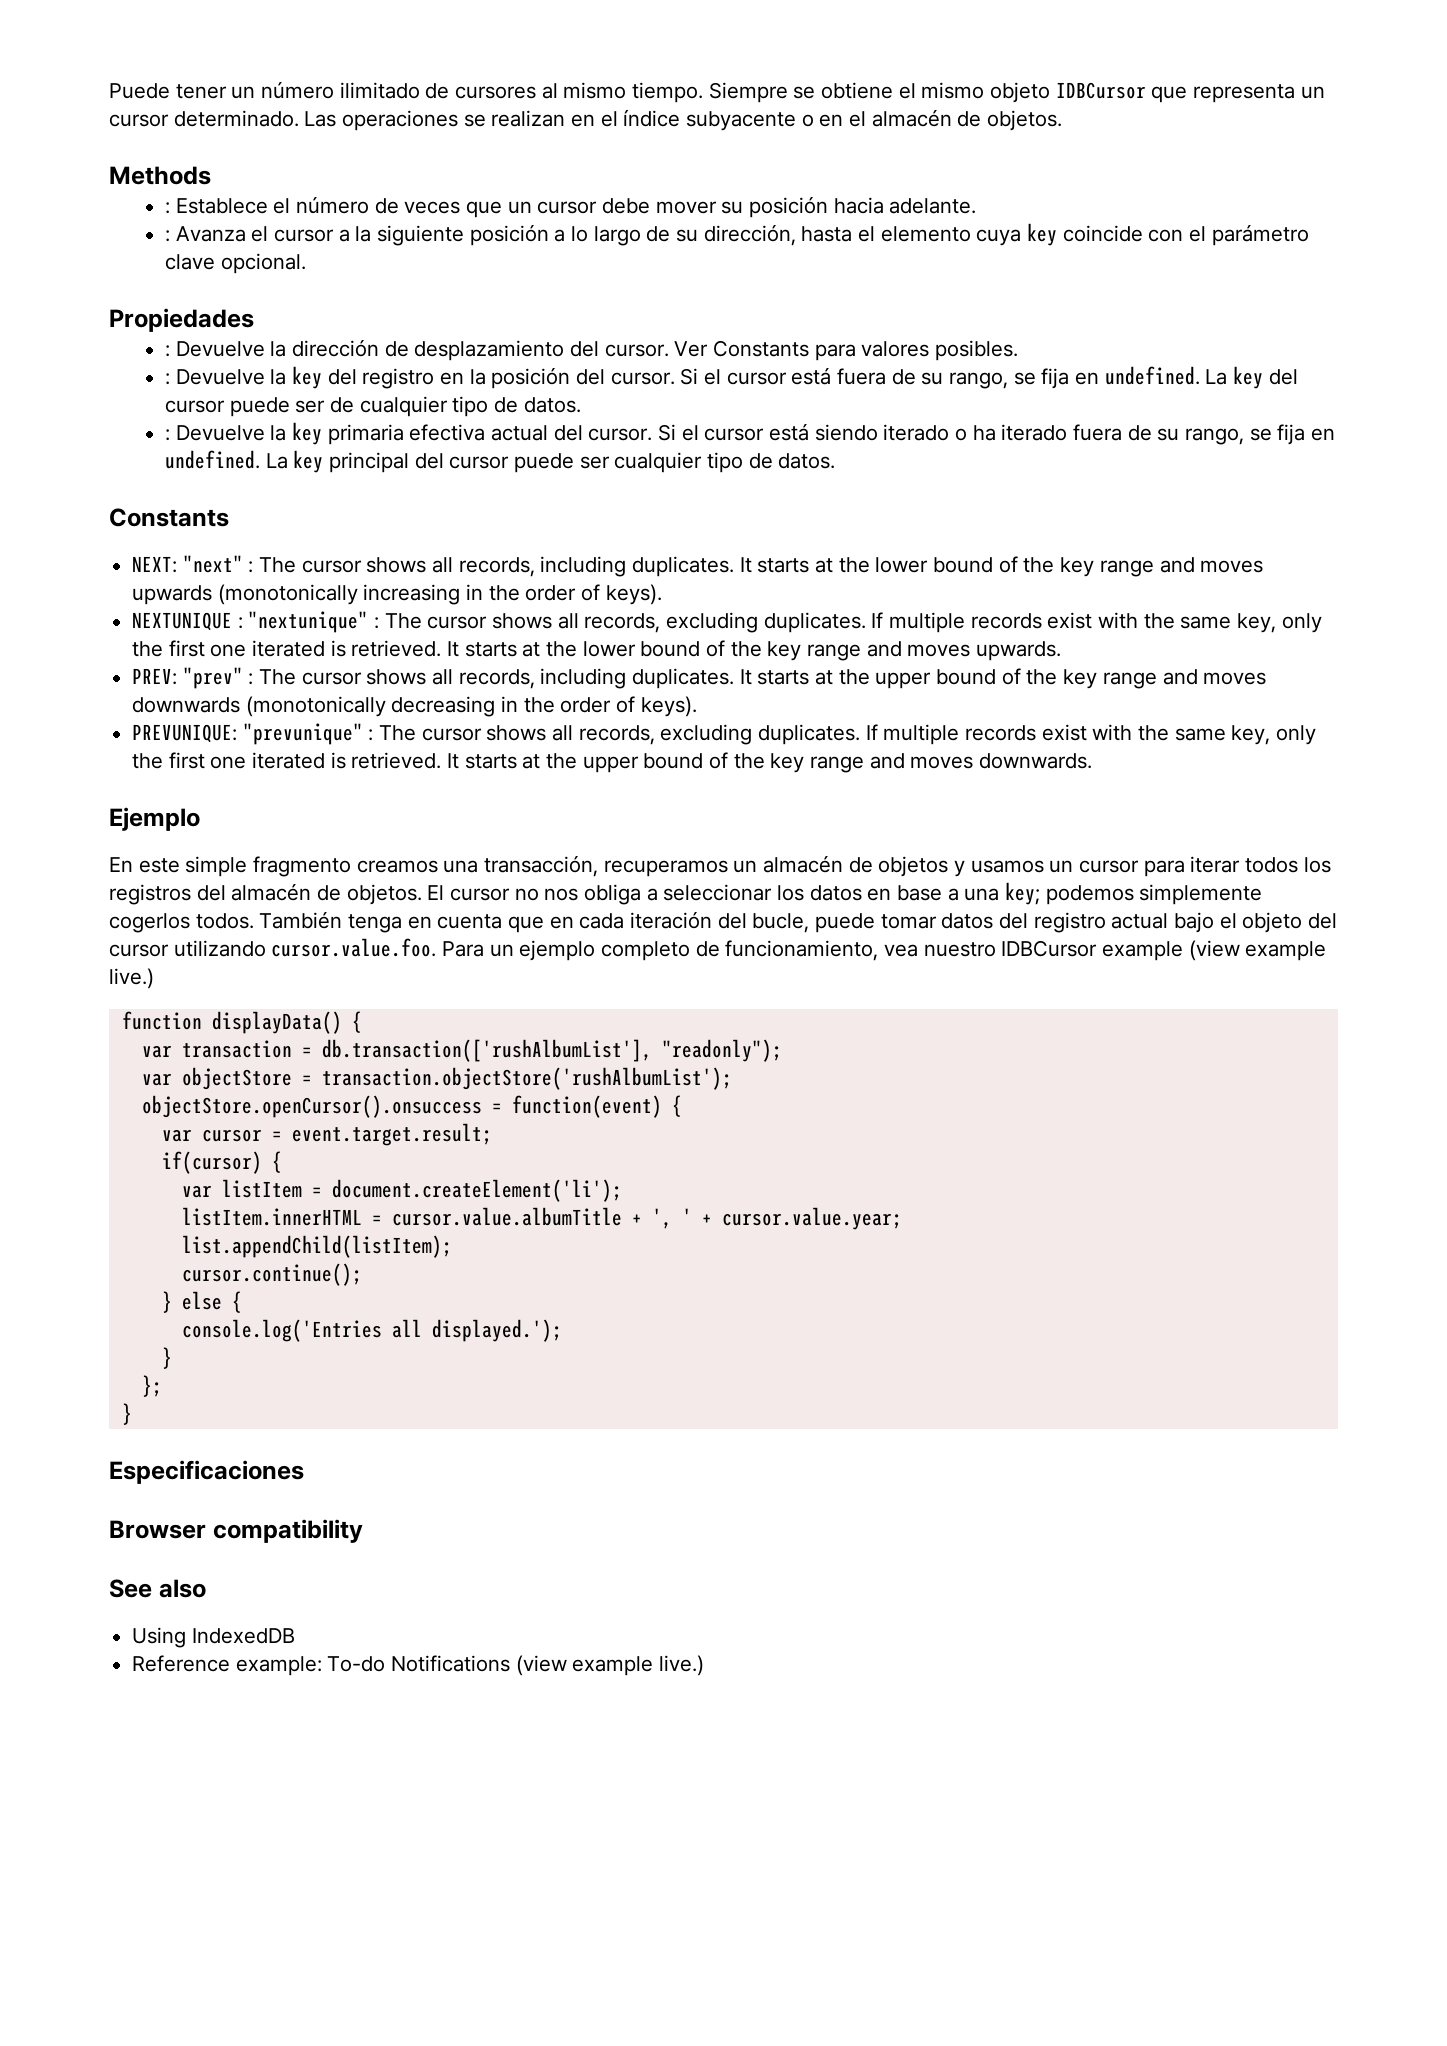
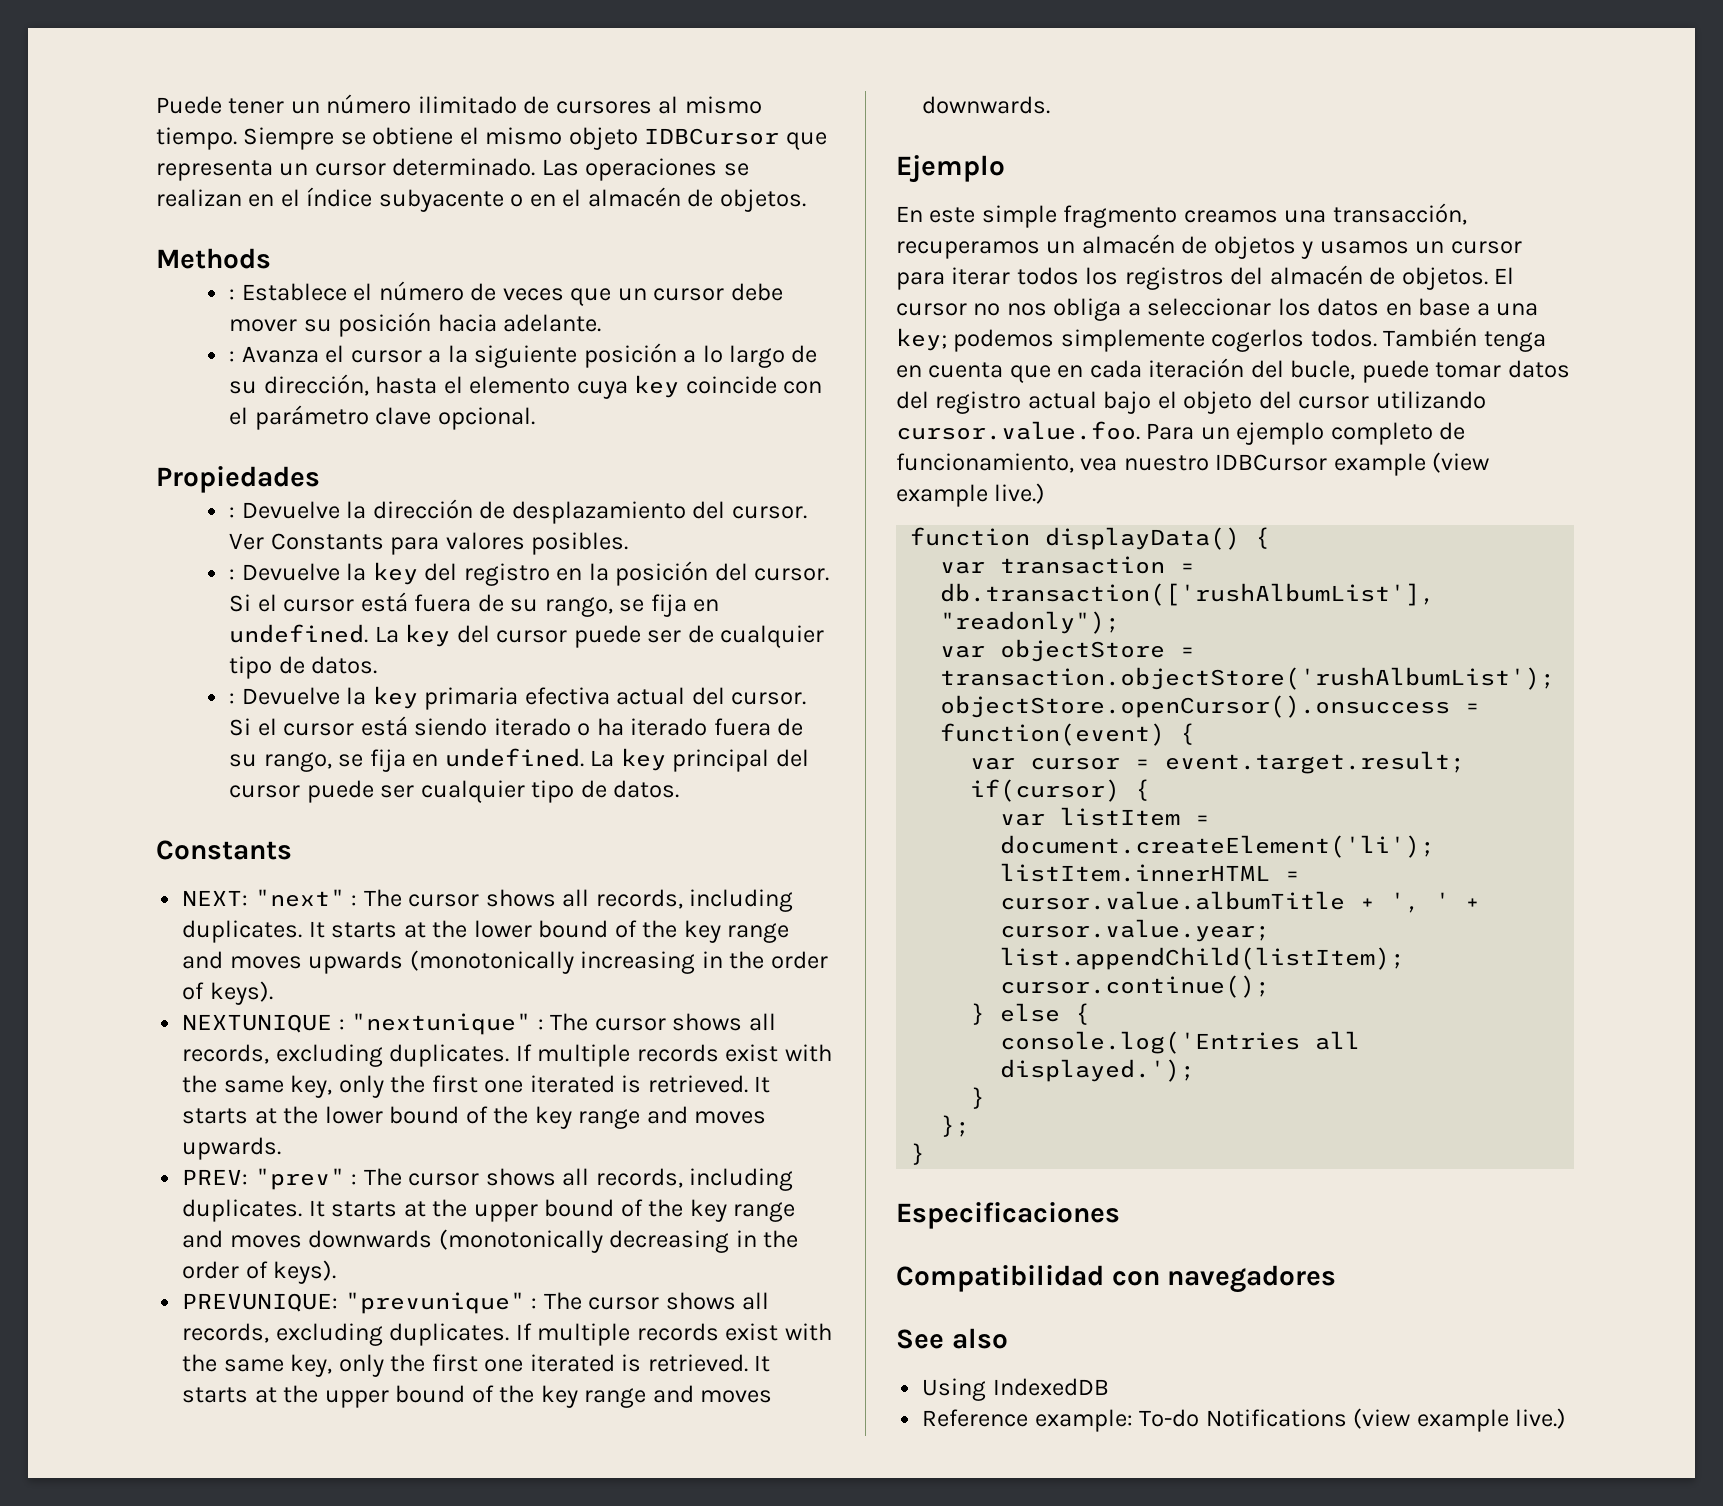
[109,1519,363,1543] Browser compatibility -> [896,1265,1337,1293] Compatibilidad con navegadores

